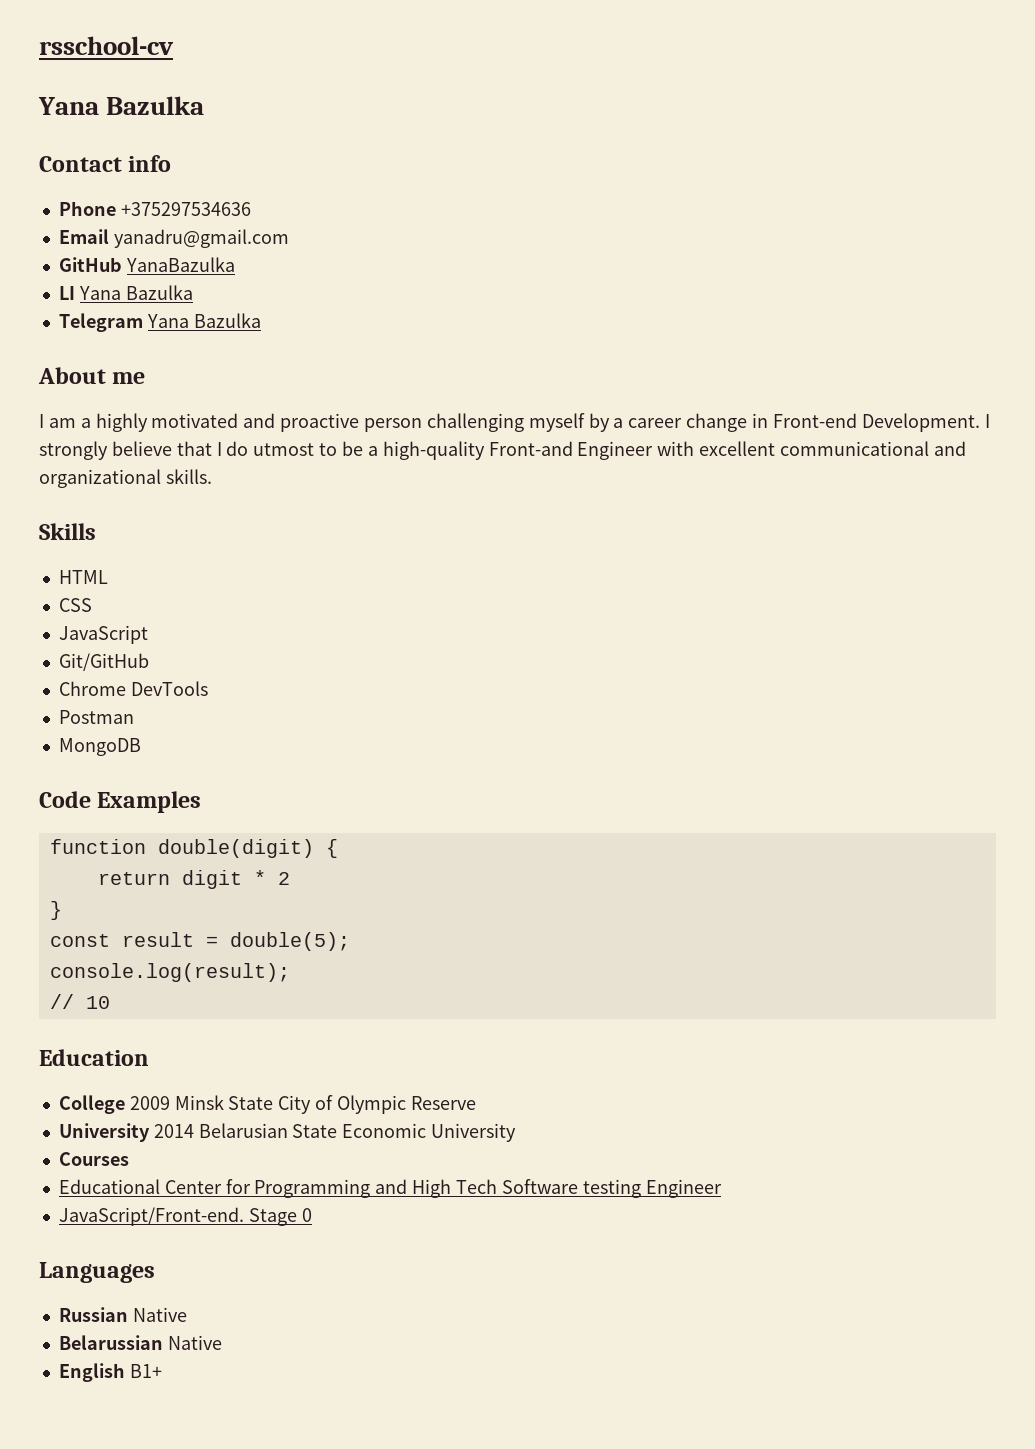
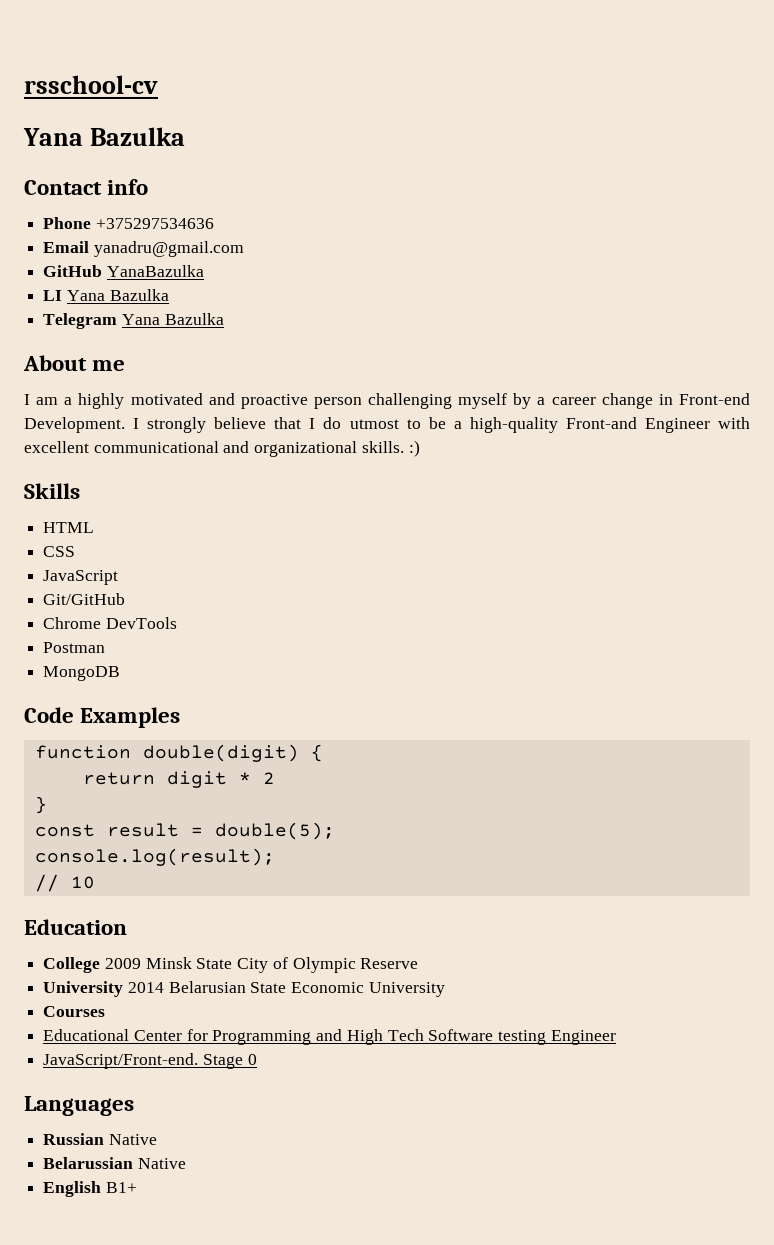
(212, 476) none -> [408,440,420,457] :)

